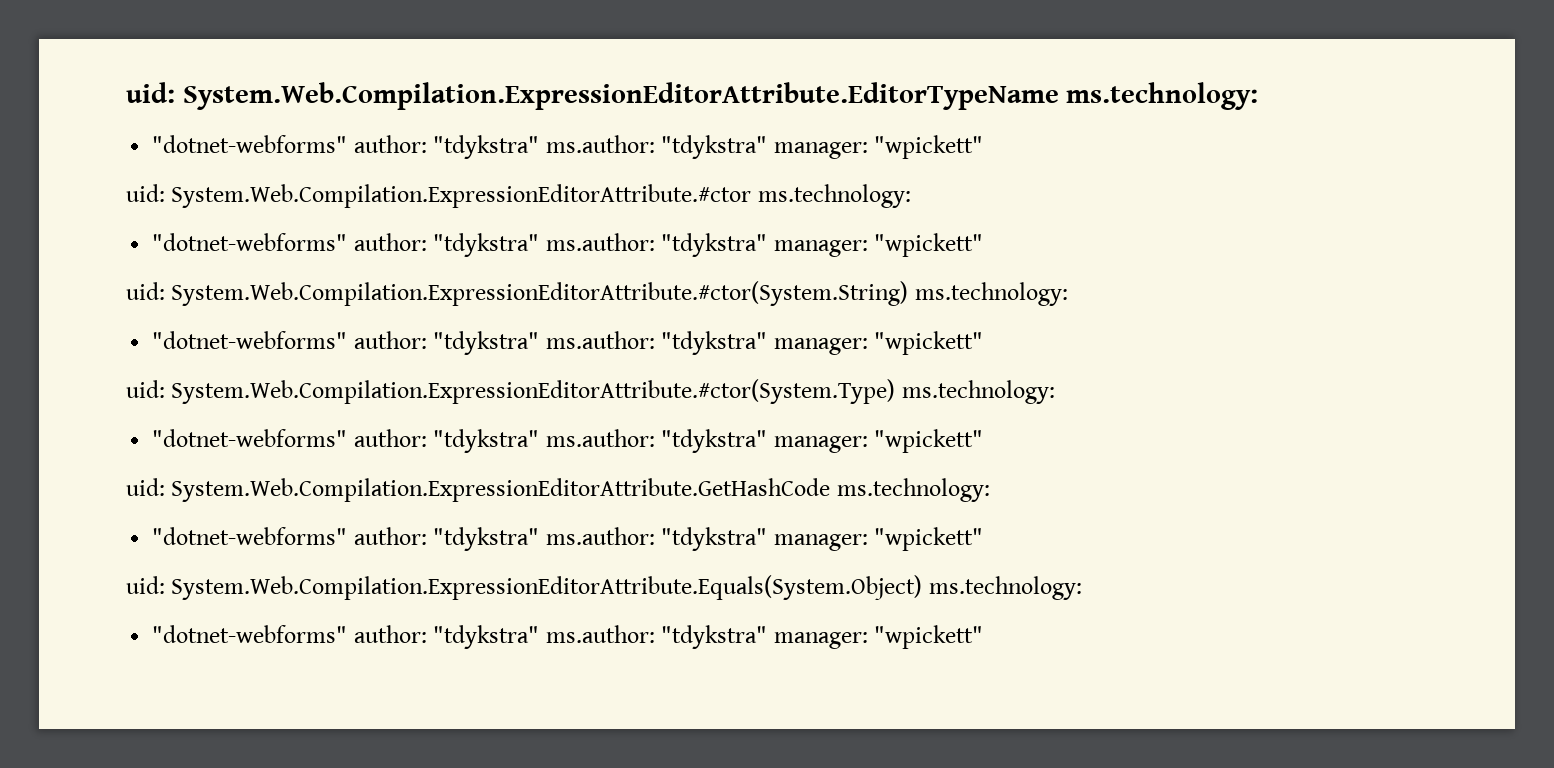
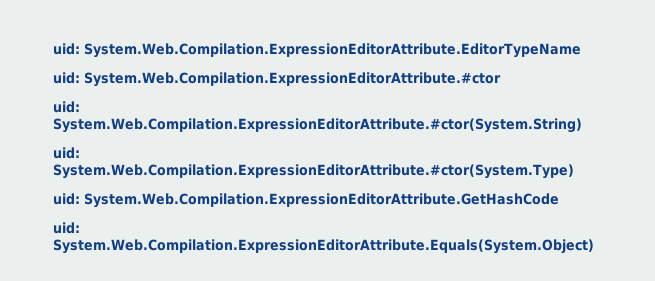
[1066,82,1259,110] [152,135,984,159] [126,184,911,208] [152,233,984,257] [126,281,1068,306] [152,331,984,355] [126,379,1055,404] [152,429,984,453] [126,478,990,502] [152,527,984,551] [126,575,1082,600] [152,625,984,649] ms.technology: // "dotnet-webforms" author: "tdykstra" ms.author: "tdykstra" manager: "wpickett" // uid: System.Web.Compilation.ExpressionEditorAttribute.#ctor ms.technology: // "dotnet-webforms" author: "tdykstra" ms.author: "tdykstra" manager: "wpickett" // uid: System.Web.Compilation.ExpressionEditorAttribute.#ctor(System.String) ms.technology: // "dotnet-webforms" author: "tdykstra" ms.author: "tdykstra" manager: "wpickett" // uid: System.Web.Compilation.ExpressionEditorAttribute.#ctor(System.Type) ms.technology: // "dotnet-webforms" author: "tdykstra" ms.author: "tdykstra" manager: "wpickett" // uid: System.Web.Compilation.ExpressionEditorAttribute.GetHashCode ms.technology: // "dotnet-webforms" author: "tdykstra" ms.author: "tdykstra" manager: "wpickett" // uid: System.Web.Compilation.ExpressionEditorAttribute.Equals(System.Object) ms.technology: // "dotnet-webforms" author: "tdykstra" ms.author: "tdykstra" manager: "wpickett" -> [53,72,501,87] [53,101,80,113] [53,118,582,133] [53,147,80,159] [53,164,574,179] [53,193,559,208] [53,222,80,234] [53,239,594,254] // uid: System.Web.Compilation.ExpressionEditorAttribute.#ctor // uid: System.Web.Compilation.ExpressionEditorAttribute.#ctor(System.String) // uid: System.Web.Compilation.ExpressionEditorAttribute.#ctor(System.Type) // uid: System.Web.Compilation.ExpressionEditorAttribute.GetHashCode // uid: System.Web.Compilation.ExpressionEditorAttribute.Equals(System.Object)

